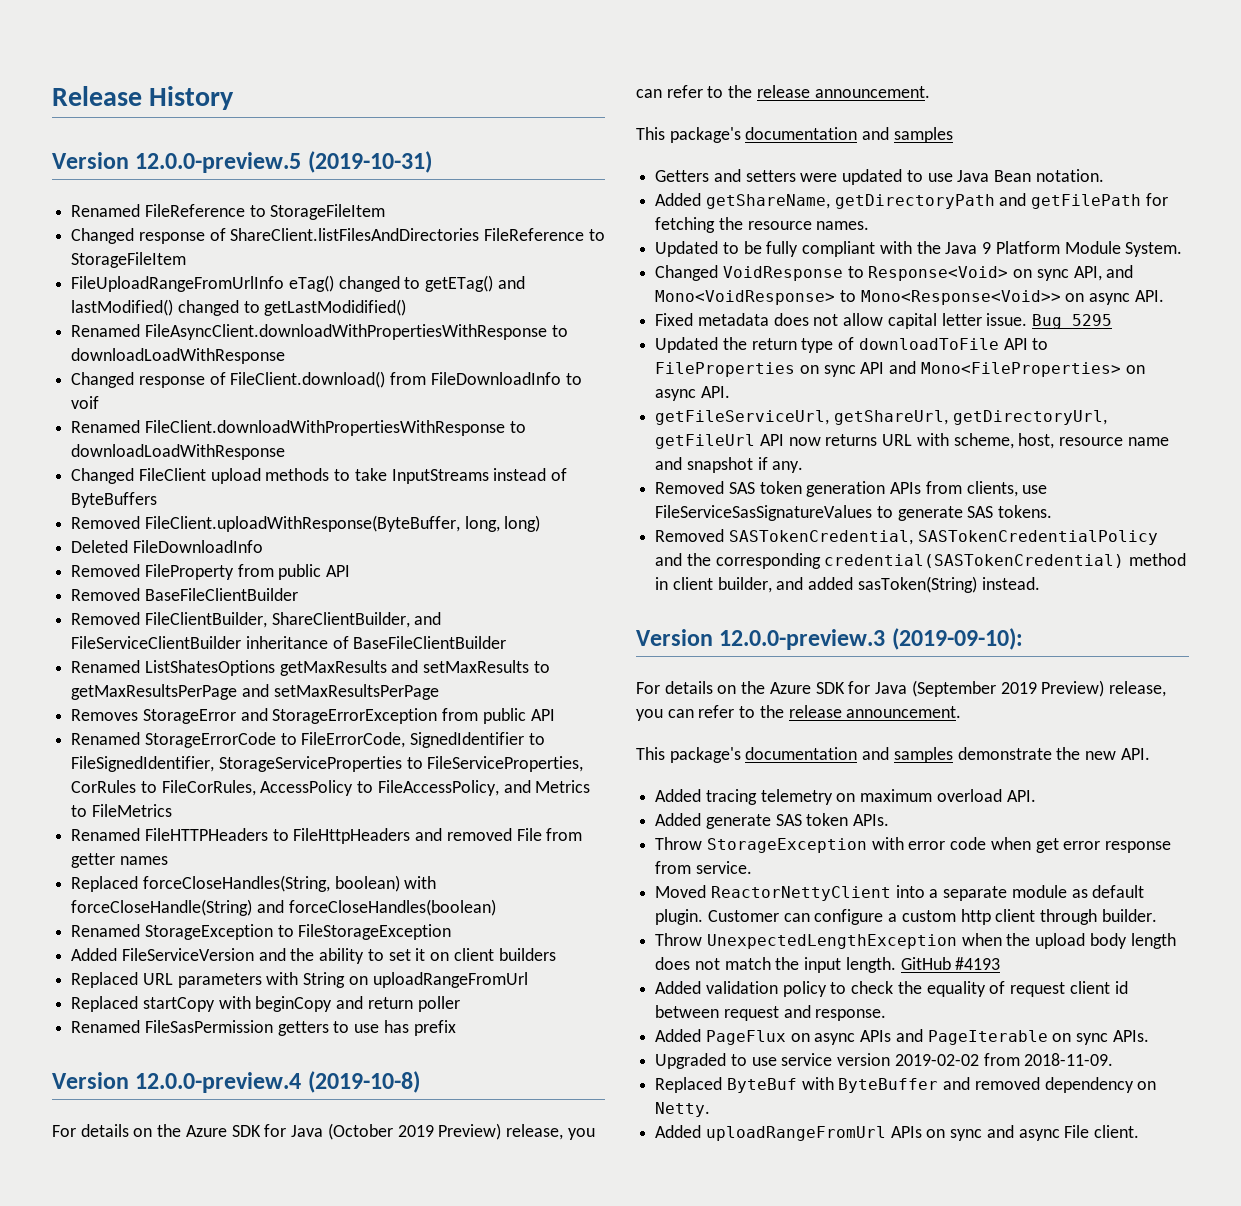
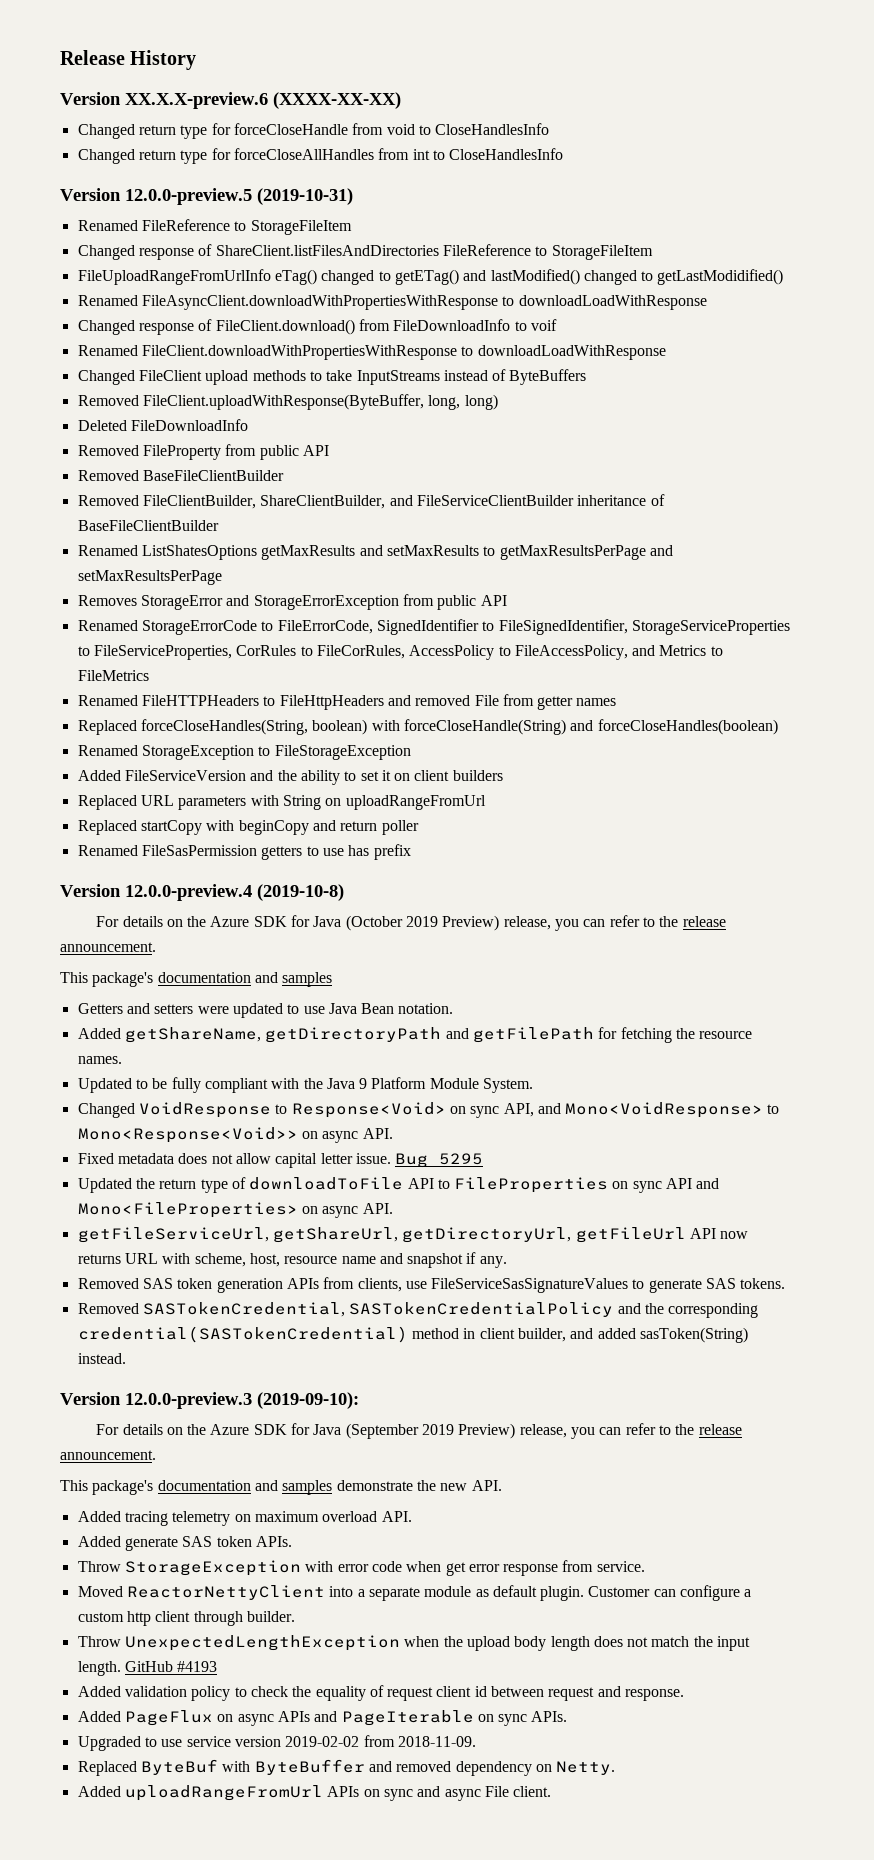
(235, 98) none -> [60,92,401,109] [77,123,550,139] [77,148,564,164] // Version XX.X.X-preview.6 (XXXX-XX-XX) // Changed return type for forceCloseHandle from void to CloseHandlesInfo // Changed return type for forceCloseAllHandles from int to CloseHandlesInfo

